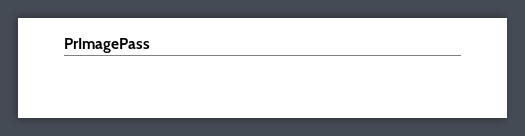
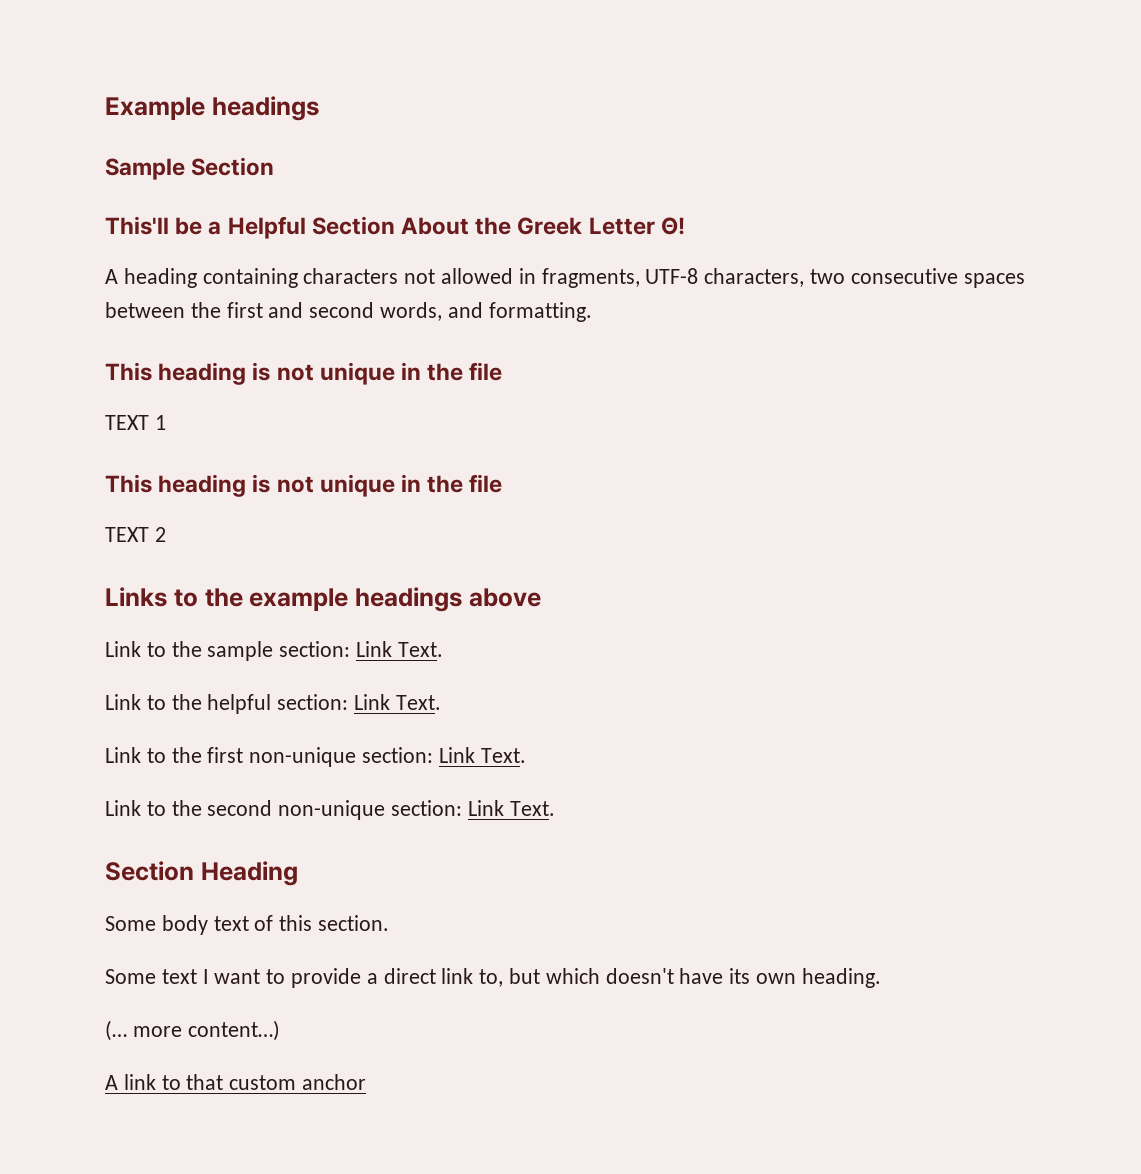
[64,38,150,53] PrImagePass -> [105,96,319,121] [105,157,275,180] [105,216,685,239] [105,268,1025,288] [105,302,592,322] [105,362,503,385] [105,415,166,430] [105,474,503,497] [105,527,166,542] [105,587,541,612] [105,641,443,661] [105,694,441,714] [105,747,526,767] [105,800,555,820] [105,861,298,886] [105,915,390,935] [105,968,881,988] [105,1020,280,1041] [105,1074,367,1090] Example headings // Sample Section // This'll be a Helpful Section About the Greek Letter Θ! // A heading containing characters not allowed in fragments, UTF-8 characters, two consecutive spaces between the first and second words, and formatting. // This heading is not unique in the file // TEXT 1 // This heading is not unique in the file // TEXT 2 // Links to the example headings above // Link to the sample section: Link Text. // Link to the helpful section: Link Text. // Link to the first non-unique section: Link Text. // Link to the second non-unique section: Link Text. // Section Heading // Some body text of this section. // Some text I want to provide a direct link to, but which doesn't have its own heading. // (… more content…) // A link to that custom anchor

